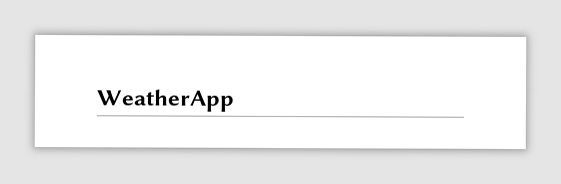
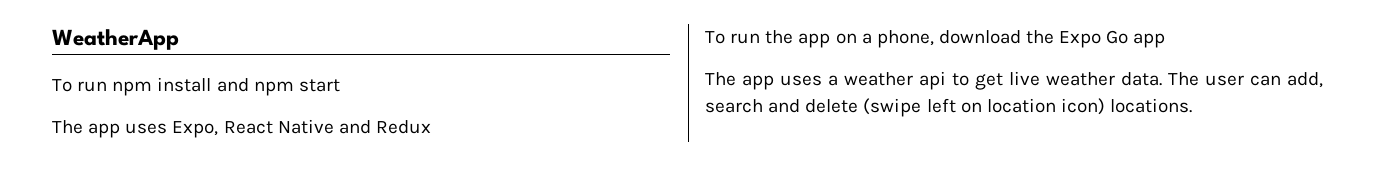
(235, 100) none -> [52,77,340,96] [52,119,431,138] [705,30,1166,48] [705,71,1323,90] [705,98,1193,117] // To run npm install and npm start // The app uses Expo, React Native and Redux // To run the app on a phone, download the Expo Go app // The app uses a weather api to get live weather data. The user can add, search and delete (swipe left on location icon) locations.

